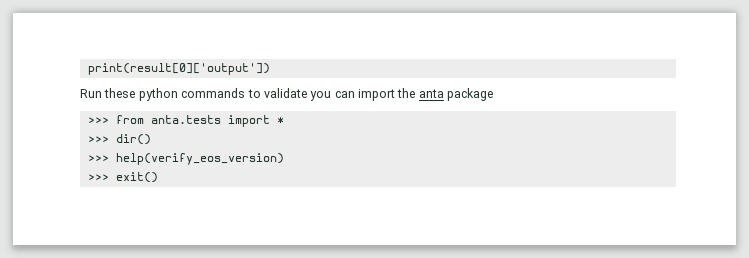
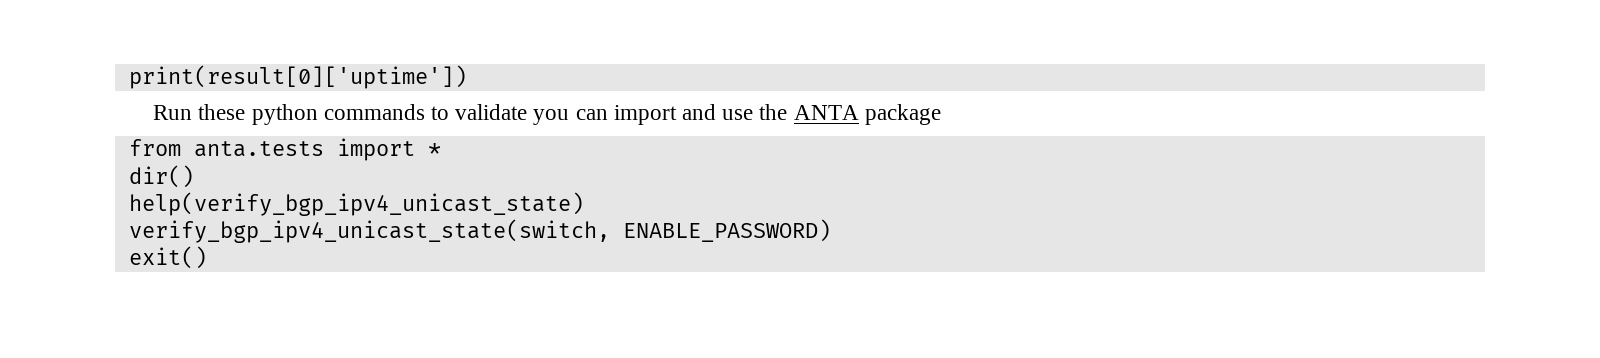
[87,63,270,75] print(result[0]['output']) -> [128,65,467,89] print(result[0]['uptime'])
[397,88,444,98] the anta -> [682,104,859,120] and use the ANTA
[87,117,109,124] >>> -> (941, 114) none
[87,136,109,143] >>> -> (441, 149) none
[87,153,284,165] [87,174,109,181] >>> help(verify_eos_version) // >>> -> [128,192,584,216] [128,219,831,243] help(verify_bgp_ipv4_unicast_state) // verify_bgp_ipv4_unicast_state(switch, ENABLE_PASSWORD) //

